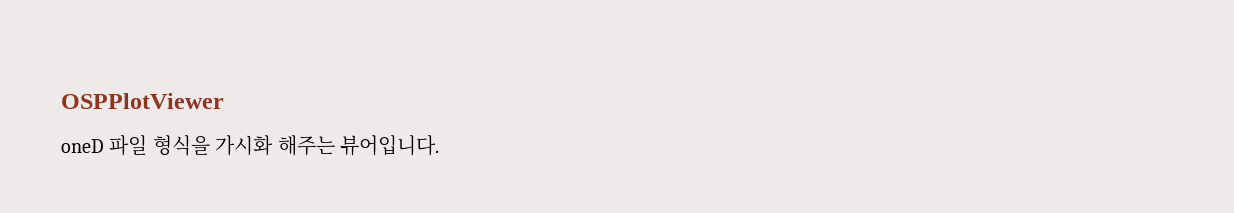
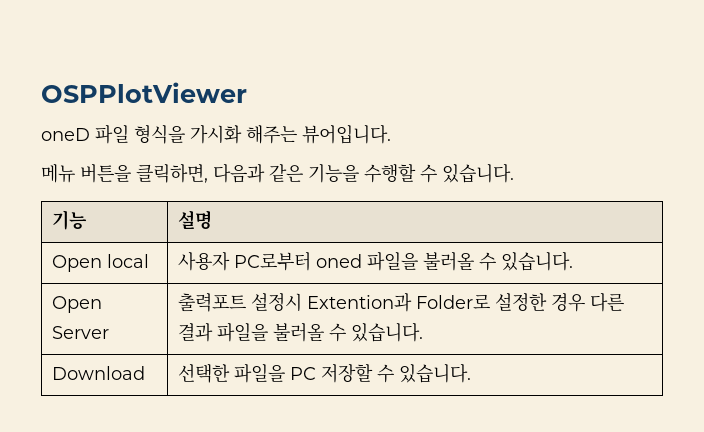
(439, 145) none -> [41,163,514,183] [51,210,87,230] [177,210,212,229] [51,254,149,272] [177,251,573,271] [51,296,102,313] [51,326,109,339] [177,292,624,312] [177,322,423,342] [51,366,145,380] [177,363,471,383] // 메뉴 버튼을 클릭하면, 다음과 같은 기능을 수행할 수 있습니다. // 기능 | 설명 // Open local | 사용자 PC로부터 oned 파일을 불러올 수 있습니다. // Open Server | 출력포트 설정시 Extention과 Folder로 설정한 경우 다른 결과 파일을 불러올 수 있습니다. // Download | 선택한 파일을 PC 저장할 수 있습니다.

